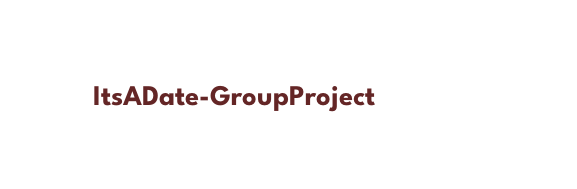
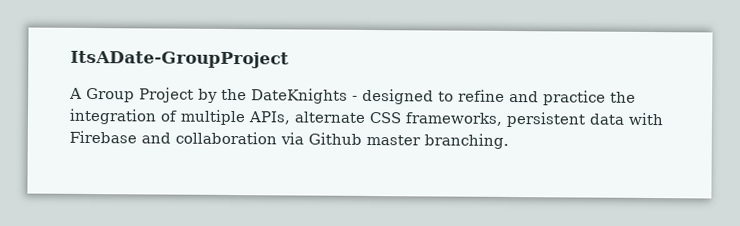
(375, 98) none -> [69,87,636,106] [69,108,664,128] [69,130,509,149] // A Group Project by the DateKnights - designed to refine and practice the integration of multiple APIs, alternate CSS frameworks, persistent data with Firebase and collaboration via Github master branching.

